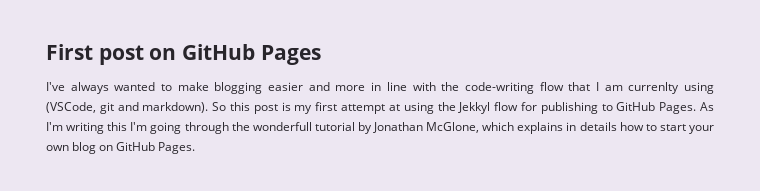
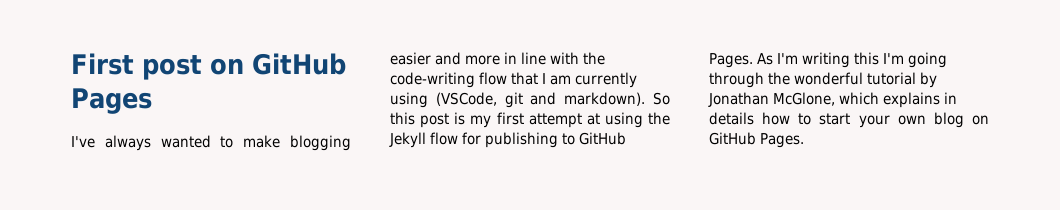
[628,82,680,94] currenlty -> [575,72,637,88] currently
[458,102,491,114] Jekkyl -> [389,132,426,148] Jekyll
[252,122,312,131] wonderfull -> [794,72,863,85] wonderful

